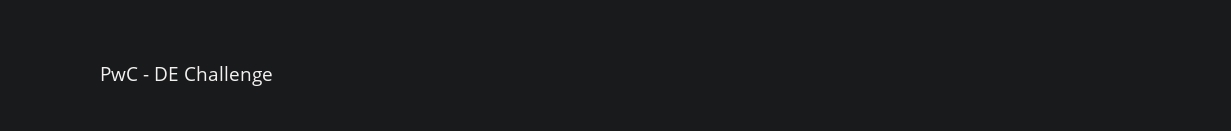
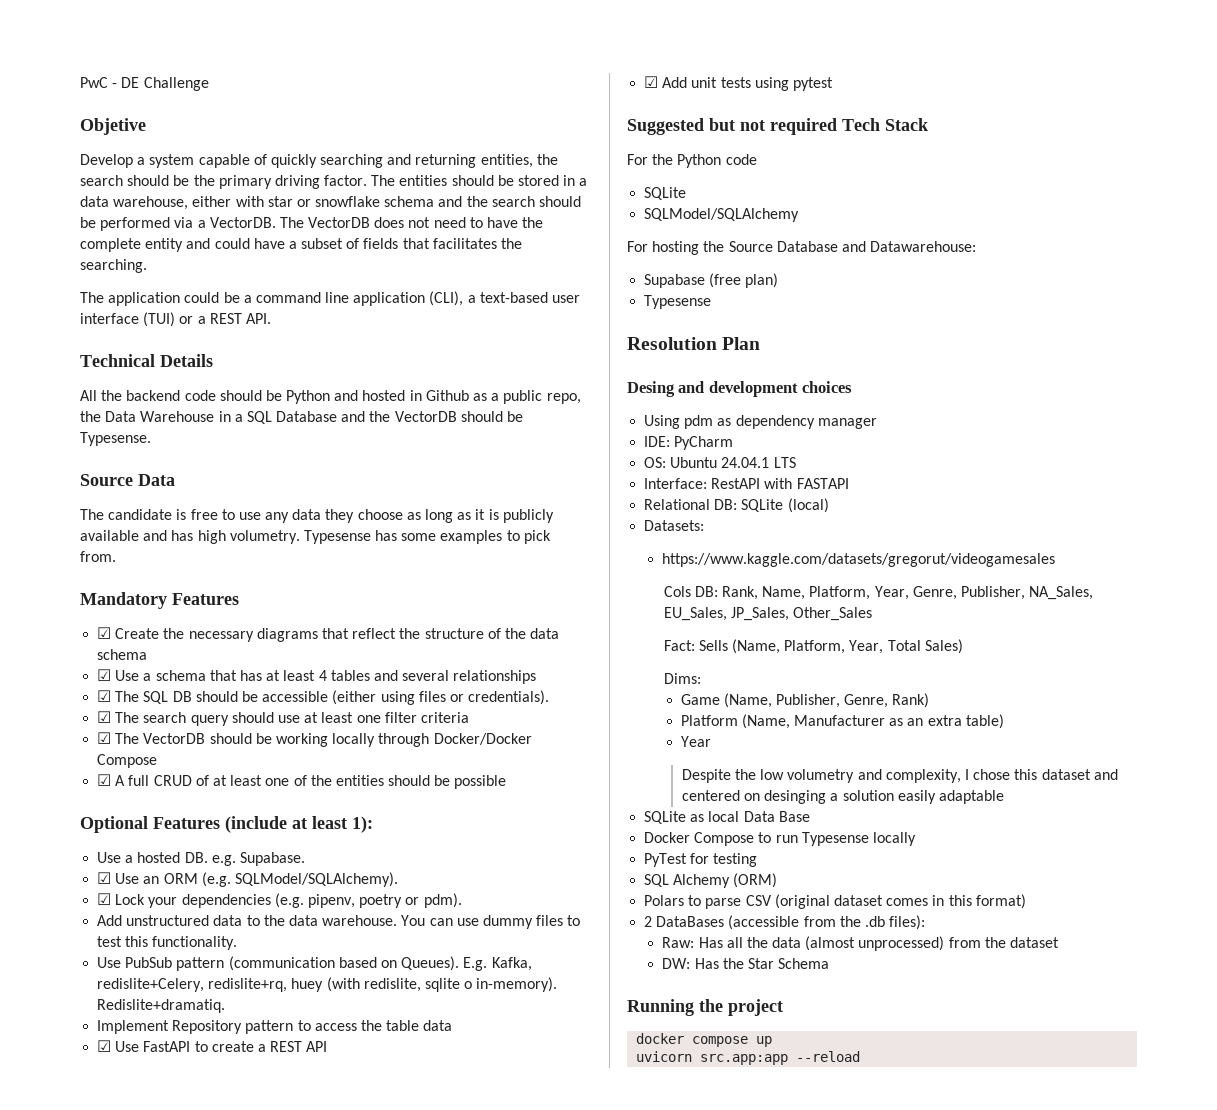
(273, 76) none -> [80,118,146,135] [80,154,558,168] [80,175,588,189] [80,196,582,210] [80,217,544,231] [80,238,523,252] [80,259,147,273] [80,291,581,306] [80,312,271,327] [80,354,213,367] [80,390,581,404] [80,411,524,424] [80,432,151,446] [80,474,175,486] [80,509,554,523] [80,530,551,544] [80,551,116,562] [80,592,239,609] [97,627,560,642] [97,649,148,660] [97,669,537,684] [97,690,550,705] [97,711,469,726] [97,732,532,747] [97,754,158,768] [97,774,507,789] [80,816,373,833] [97,852,305,866] [97,872,398,887] [97,893,462,908] [97,915,581,929] [97,936,238,950] [97,956,532,971] [97,977,558,992] [97,999,226,1013] [97,1020,453,1034] [97,1040,328,1052] [644,76,833,91] [627,118,928,135] [627,154,757,168] [644,187,687,200] [644,208,800,222] [627,241,977,255] [644,273,779,288] [644,295,712,309] [627,337,761,350] [627,381,853,397] [644,415,877,429] [644,436,734,450] [644,457,796,468] [644,478,849,489] [644,498,829,513] [644,520,705,531] [662,553,1056,567] [663,586,1094,600] [663,607,872,621] [663,639,963,654] [663,673,701,684] [680,693,930,708] [680,714,1004,729] [680,736,711,747] [681,769,1118,783] [681,790,1005,804] [644,811,810,824] [644,832,916,846] [644,853,758,867] [644,873,778,888] [644,894,1026,909] [644,915,926,930] [662,936,1060,951] [662,958,830,969] [627,999,783,1016] [636,1033,773,1047] [636,1051,861,1065] // Objetive // Develop a system capable of quickly searching and returning entities, the search should be the primary driving factor. The entities should be stored in a data warehouse, either with star or snowflake schema and the search should be performed via a VectorDB. The VectorDB does not need to have the complete entity and could have a subset of fields that facilitates the searching. // The application could be a command line application (CLI), a text-based user interface (TUI) or a REST API. // Technical Details // All the backend code should be Python and hosted in Github as a public repo, the Data Warehouse in a SQL Database and the VectorDB should be Typesense. // Source Data // The candidate is free to use any data they choose as long as it is publicly available and has high volumetry. Typesense has some examples to pick from. // Mandatory Features // ☑ Create the necessary diagrams that reflect the structure of the data schema // ☑ Use a schema that has at least 4 tables and several relationships // ☑ The SQL DB should be accessible (either using files or credentials). // ☑ The search query should use at least one filter criteria // ☑ The VectorDB should be working locally through Docker/Docker Compose // ☑ A full CRUD of at least one of the entities should be possible // Optional Features (include at least 1): // Use a hosted DB. e.g. Supabase. // ☑ Use an ORM (e.g. SQLModel/SQLAlchemy). // ☑ Lock your dependencies (e.g. pipenv, poetry or pdm). // Add unstructured data to the data warehouse. You can use dummy files to test this functionality. // Use PubSub pattern (communication based on Queues). E.g. Kafka, redislite+Celery, redislite+rq, huey (with redislite, sqlite o in-memory). Redislite+dramatiq. // Implement Repository pattern to access the table data // ☑ Use FastAPI to create a REST API // ☑ Add unit tests using pytest // Suggested but not required Tech Stack // For the Python code // SQLite // SQLModel/SQLAlchemy // For hosting the Source Database and Datawarehouse: // Supabase (free plan) // Typesense // Resolution Plan // Desing and development choices // Using pdm as dependency manager // IDE: PyCharm // OS: Ubuntu 24.04.1 LTS // Interface: RestAPI with FASTAPI // Relational DB: SQLite (local) // Datasets: // https://www.kaggle.com/datasets/gregorut/videogamesales // Cols DB: Rank, Name, Platform, Year, Genre, Publisher, NA_Sales, EU_Sales, JP_Sales, Other_Sales // Fact: Sells (Name, Platform, Year, Total Sales) // Dims: // Game (Name, Publisher, Genre, Rank) // Platform (Name, Manufacturer as an extra table) // Year // Despite the low volumetry and complexity, I chose this dataset and centered on desinging a solution easily adaptable // SQLite as local Data Base // Docker Compose to run Typesense locally // PyTest for testing // SQL Alchemy (ORM) // Polars to parse CSV (original dataset comes in this format) // 2 DataBases (accessible from the .db files): // Raw: Has all the data (almost unprocessed) from the dataset // DW: Has the Star Schema // Running the project // docker compose up // uvicorn src.app:app --reload

